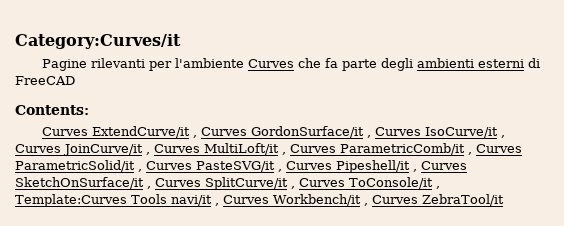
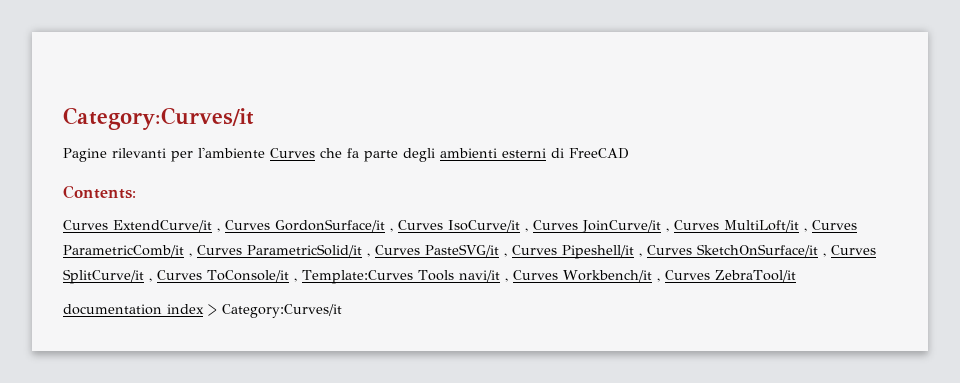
(504, 200) none -> [63,304,342,318] // documentation index > Category:Curves/it

